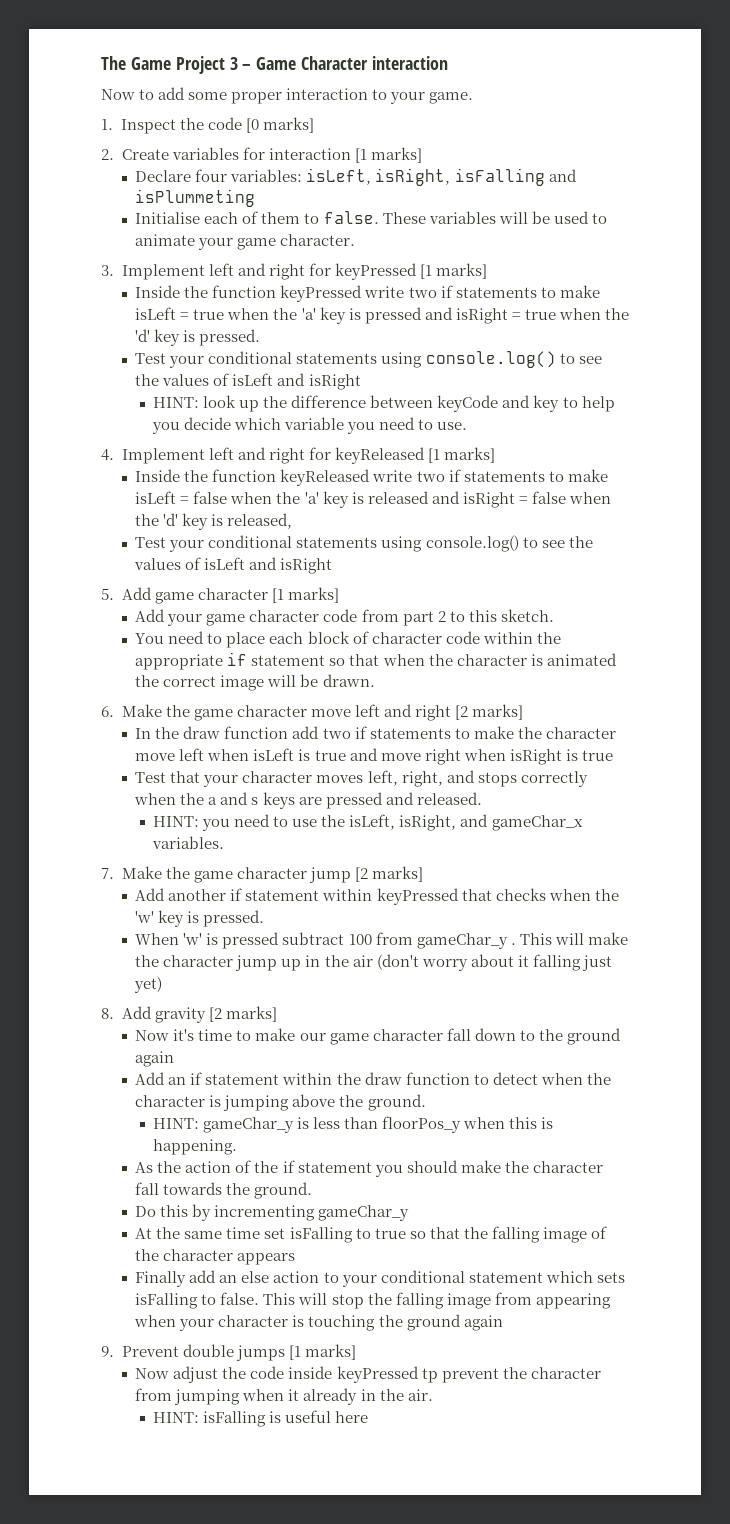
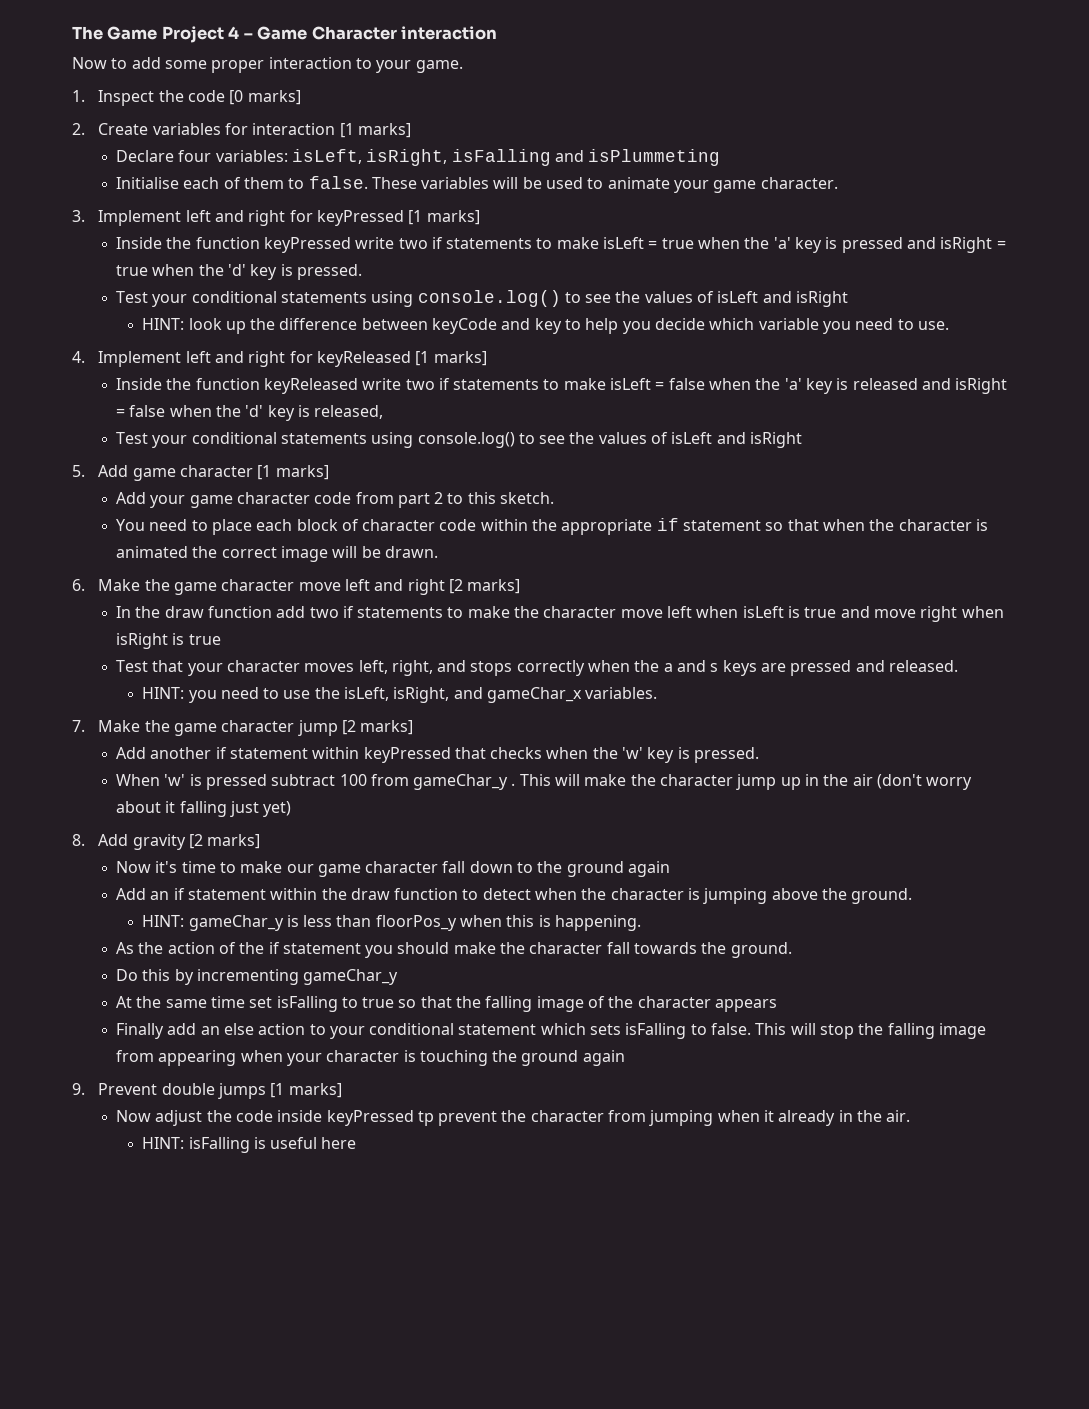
[229,57,238,70] 3 -> [228,26,240,39] 4

